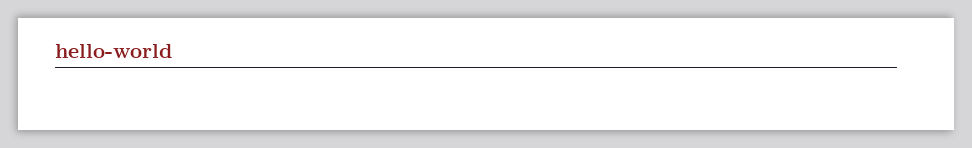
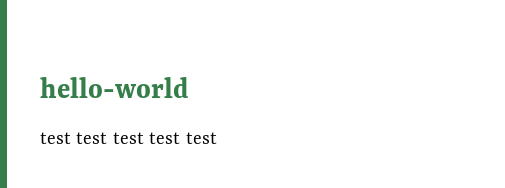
(172, 51) none -> [40,132,217,144] // test test test test test

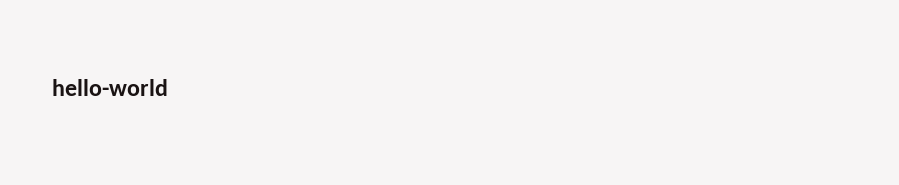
[40,132,217,144] // test test test test test -> (168, 87) none

